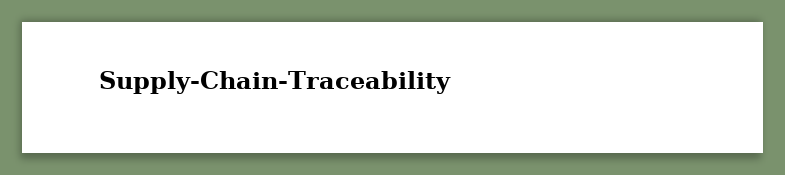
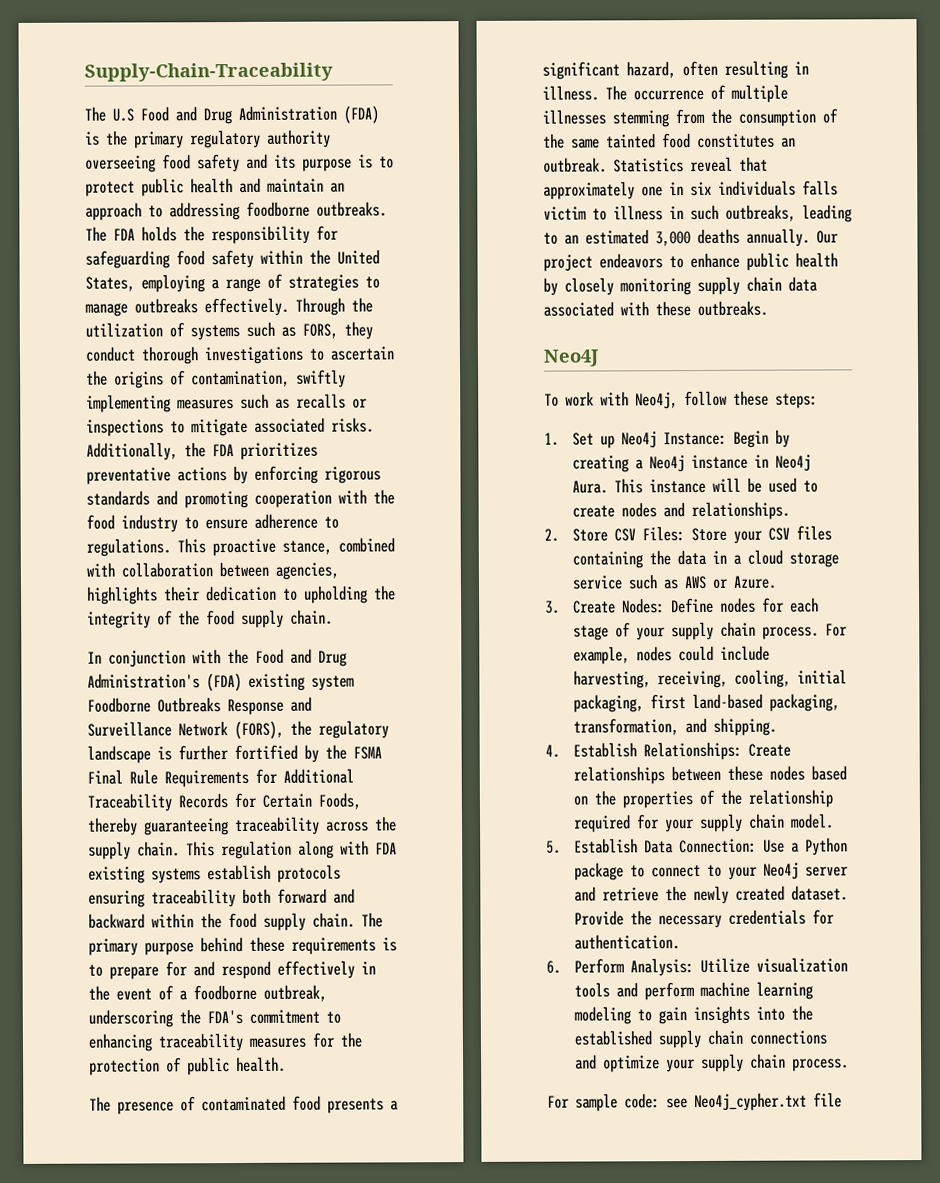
(451, 82) none -> [84,105,379,125] [84,129,331,149] [85,153,394,173] [85,177,345,197] [85,201,387,221] [85,225,339,245] [85,249,380,269] [85,273,380,293] [85,297,373,317] [85,321,373,341] [85,346,394,365] [86,369,346,389] [86,393,368,413] [86,417,374,437] [86,442,318,461] [86,465,381,485] [86,489,395,509] [86,513,339,533] [86,537,395,557] [86,561,339,580] [86,585,396,605] [87,609,333,629] [87,648,347,668] [87,672,355,692] [87,696,312,716] [87,720,389,740] [87,744,382,764] [87,768,354,788] [87,792,361,812] [87,816,397,836] [88,840,397,860] [88,864,341,884] [88,888,355,908] [88,912,383,931] [88,936,397,956] [88,960,376,980] [88,984,327,1002] [88,1009,341,1028] [88,1032,362,1052] [89,1056,286,1076] [89,1095,399,1115] [542,60,809,80] [542,84,788,103] [542,108,838,128] [543,133,796,149] [543,156,768,173] [543,180,838,200] [543,204,852,223] [543,228,839,247] [543,252,838,272] [543,276,818,296] [543,300,768,317] [543,349,599,367] [544,390,818,410] [544,429,791,449] [572,454,812,473] [572,477,819,494] [572,501,791,521] [544,525,833,544] [572,549,840,569] [572,574,777,590] [545,597,820,614] [573,621,849,641] [573,645,771,665] [573,669,848,689] [573,693,841,713] [573,717,778,736] [545,741,792,761] [573,765,848,785] [573,789,834,809] [573,813,835,833] [546,837,849,856] [574,862,850,881] [574,885,849,905] [574,909,836,929] [574,934,681,950] [546,957,849,977] [574,981,814,1001] [574,1005,814,1025] [574,1029,828,1049] [575,1053,850,1073] [547,1092,842,1112] // The U.S Food and Drug Administration (FDA) is the primary regulatory authority overseeing food safety and its purpose is to protect public health and maintain an approach to addressing foodborne outbreaks. The FDA holds the responsibility for safeguarding food safety within the United States, employing a range of strategies to manage outbreaks effectively. Through the utilization of systems such as FORS, they conduct thorough investigations to ascertain the origins of contamination, swiftly implementing measures such as recalls or inspections to mitigate associated risks. Additionally, the FDA prioritizes preventative actions by enforcing rigorous standards and promoting cooperation with the food industry to ensure adherence to regulations. This proactive stance, combined with collaboration between agencies, highlights their dedication to upholding the integrity of the food supply chain. // In conjunction with the Food and Drug Administration's (FDA) existing system Foodborne Outbreaks Response and Surveillance Network (FORS), the regulatory landscape is further fortified by the FSMA Final Rule Requirements for Additional Traceability Records for Certain Foods, thereby guaranteeing traceability across the supply chain. This regulation along with FDA existing systems establish protocols ensuring traceability both forward and backward within the food supply chain. The primary purpose behind these requirements is to prepare for and respond effectively in the event of a foodborne outbreak, underscoring the FDA's commitment to enhancing traceability measures for the protection of public health. // The presence of contaminated food presents a significant hazard, often resulting in illness. The occurrence of multiple illnesses stemming from the consumption of the same tainted food constitutes an outbreak. Statistics reveal that approximately one in six individuals falls victim to illness in such outbreaks, leading to an estimated 3,000 deaths annually. Our project endeavors to enhance public health by closely monitoring supply chain data associated with these outbreaks. // Neo4J // To work with Neo4j, follow these steps: // 1. Set up Neo4j Instance: Begin by creating a Neo4j instance in Neo4j Aura. This instance will be used to create nodes and relationships. // 2. Store CSV Files: Store your CSV files containing the data in a cloud storage service such as AWS or Azure. // 3. Create Nodes: Define nodes for each stage of your supply chain process. For example, nodes could include harvesting, receiving, cooling, initial packaging, first land-based packaging, transformation, and shipping. // 4. Establish Relationships: Create relationships between these nodes based on the properties of the relationship required for your supply chain model. // 5. Establish Data Connection: Use a Python package to connect to your Neo4j server and retrieve the newly created dataset. Provide the necessary credentials for authentication. // 6. Perform Analysis: Utilize visualization tools and perform machine learning modeling to gain insights into the established supply chain connections and optimize your supply chain process. // For sample code: see Neo4j_cypher.txt file

